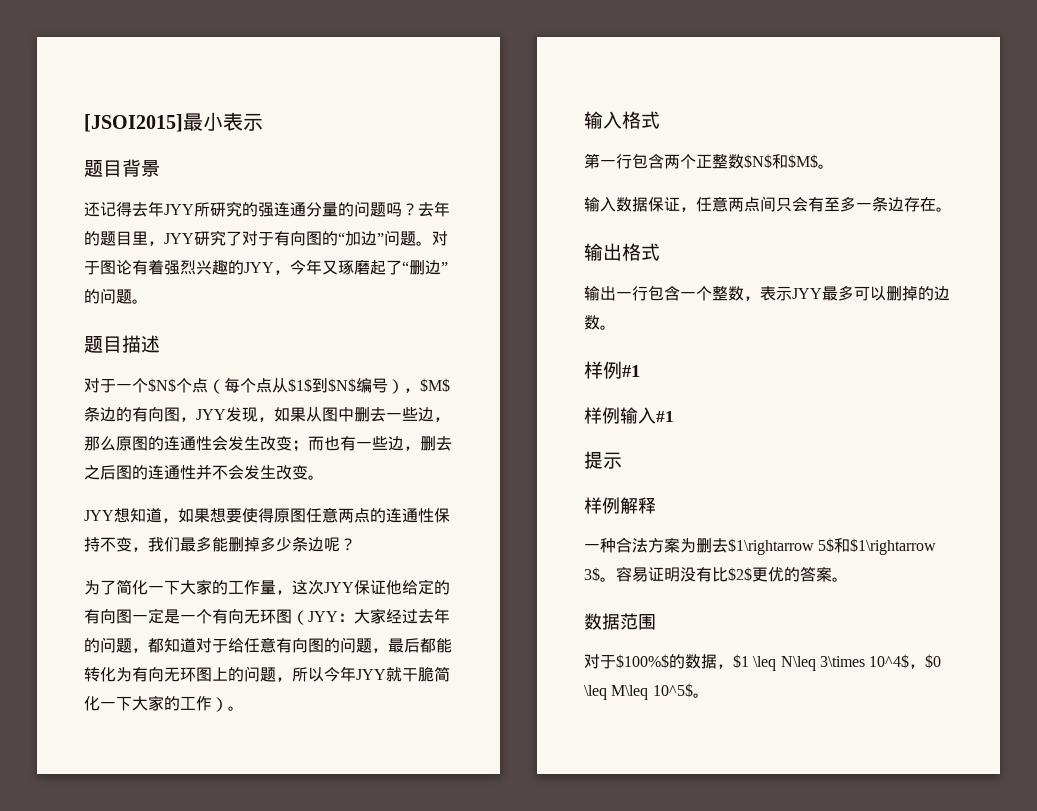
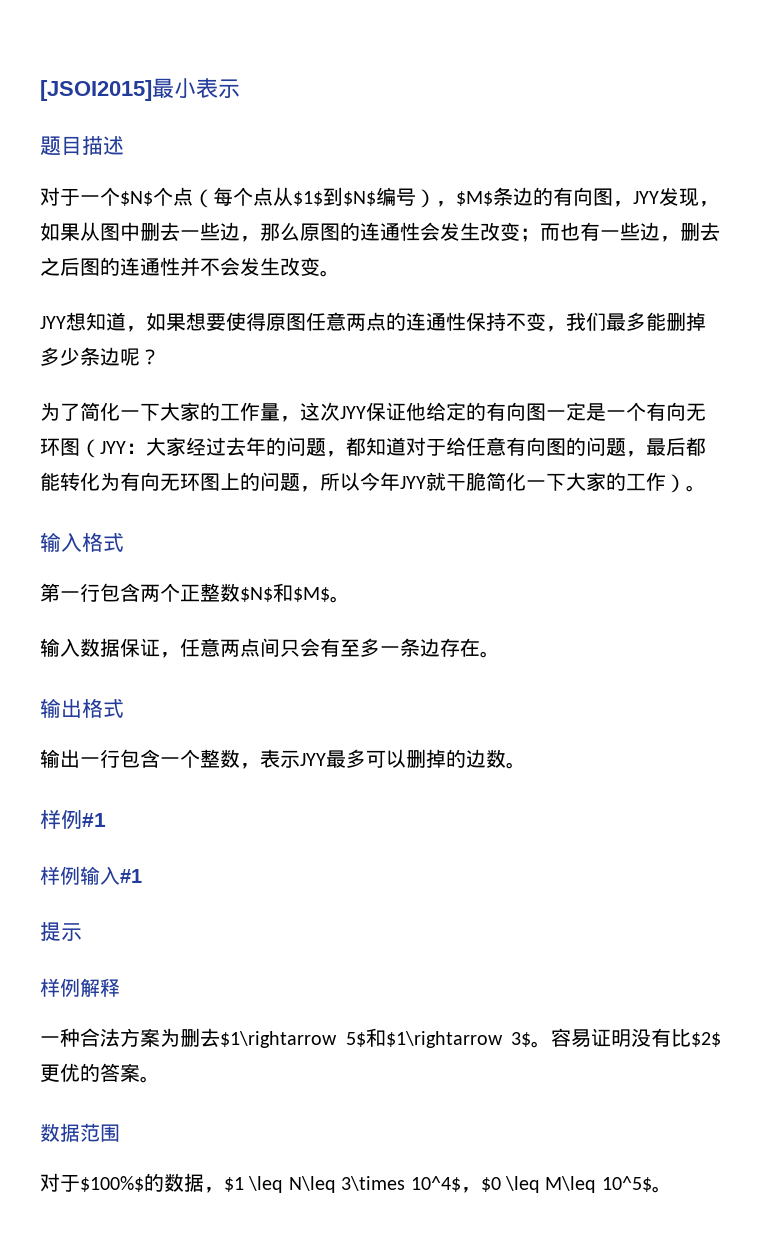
[84,159,160,177] [84,201,450,217] [84,230,448,246] [84,259,448,275] [84,288,148,304] // 题目背景 // 还记得去年JYY所研究的强连通分量的问题吗？去年的题目里，JYY研究了对于有向图的“加边”问题。对于图论有着强烈兴趣的JYY，今年又琢磨起了“删边”的问题。 -> (240, 88) none

